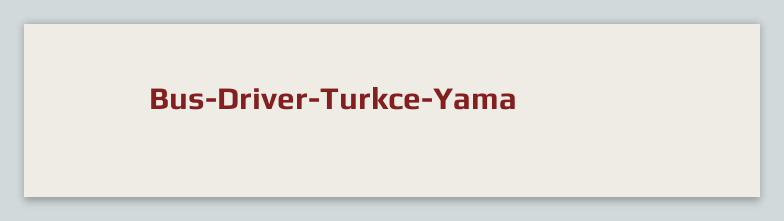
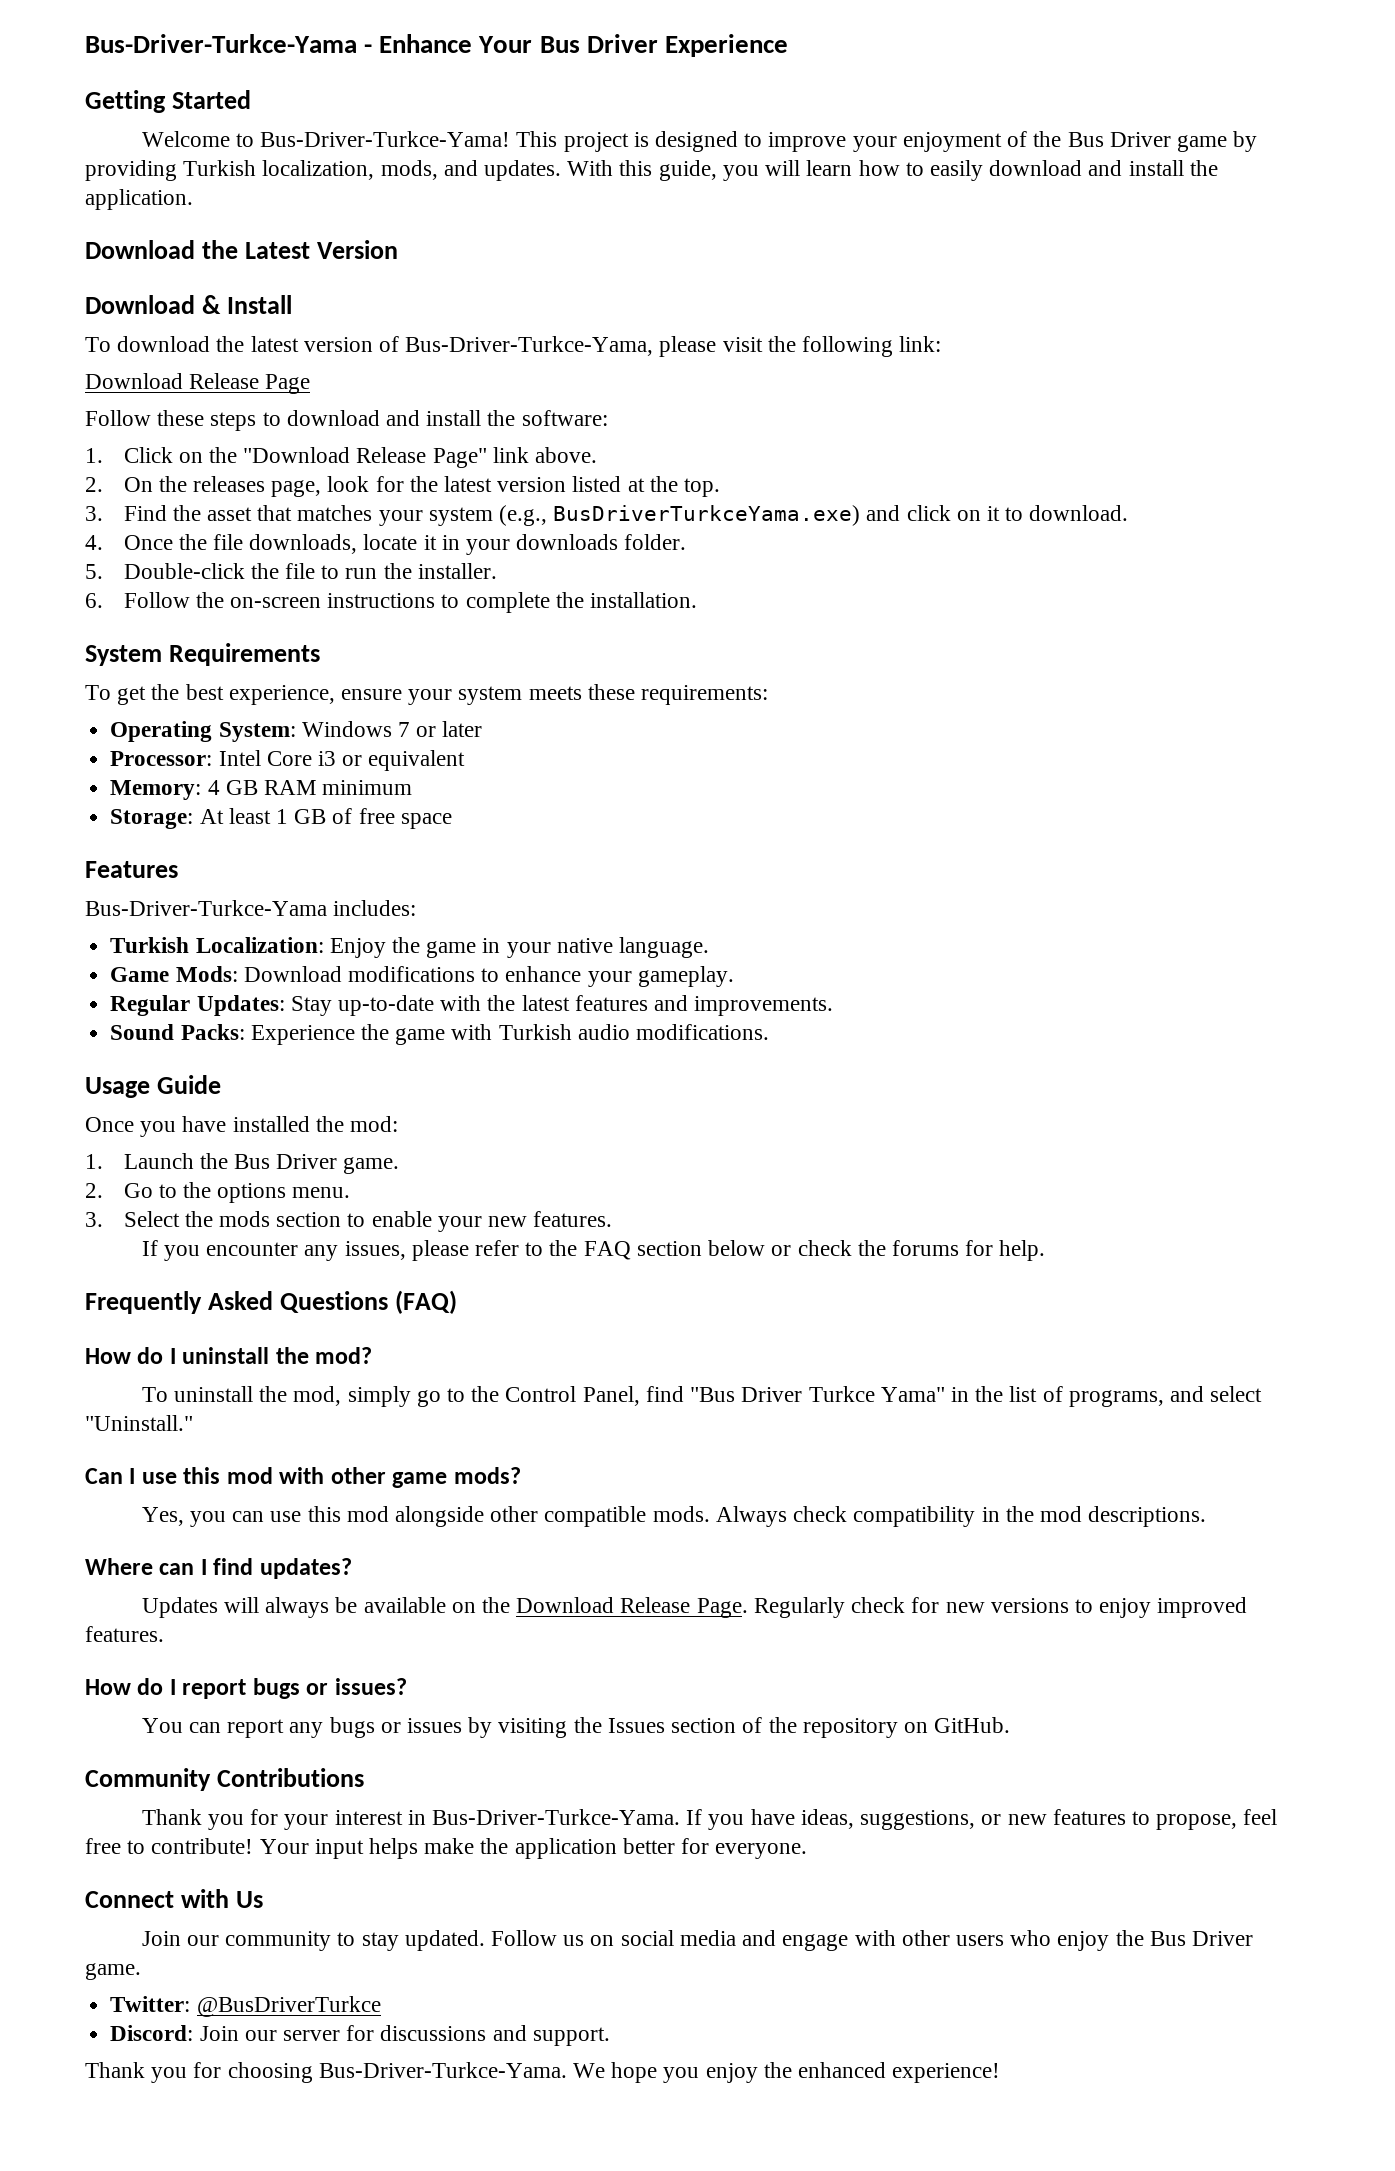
[149,86,517,110] Bus-Driver-Turkce-Yama -> [85,34,788,57] [85,90,251,113] [141,131,1258,152] [85,160,1218,181] [85,189,193,210] [85,240,398,259] [85,295,292,314] [85,336,942,357] [85,373,311,394] [85,410,608,431] [85,447,597,468] [85,476,721,497] [85,505,1129,526] [85,534,687,555] [85,563,497,579] [85,592,697,613] [85,643,320,666] [85,684,769,705] [110,721,483,742] [110,750,466,771] [110,780,413,800] [110,808,452,829] [85,861,178,878] [85,900,417,916] [110,937,709,958] [110,966,734,987] [110,995,834,1016] [110,1024,769,1045] [85,1075,221,1098] [85,1116,399,1137] [85,1153,400,1174] [85,1182,351,1203] [85,1211,613,1232] [141,1240,1046,1261] [85,1290,457,1314] [85,1347,373,1364] [141,1386,1263,1407] [85,1415,193,1431] [85,1467,521,1488] [141,1506,1207,1527] [85,1558,352,1579] [141,1597,1248,1618] [85,1626,164,1642] [85,1678,407,1699] [141,1717,1011,1738] [85,1768,364,1791] [141,1809,1278,1830] [85,1838,808,1859] [85,1889,263,1908] [141,1930,1253,1951] [85,1963,141,1980] [110,1996,381,2017] [110,2025,610,2046] [85,2062,1001,2083] Bus-Driver-Turkce-Yama - Enhance Your Bus Driver Experience // Getting Started // Welcome to Bus-Driver-Turkce-Yama! This project is designed to improve your enjoyment of the Bus Driver game by providing Turkish localization, mods, and updates. With this guide, you will learn how to easily download and install the application. // Download the Latest Version // Download & Install // To download the latest version of Bus-Driver-Turkce-Yama, please visit the following link: // Download Release Page // Follow these steps to download and install the software: // 1. Click on the "Download Release Page" link above. // 2. On the releases page, look for the latest version listed at the top. // 3. Find the asset that matches your system (e.g., BusDriverTurkceYama.exe) and click on it to download. // 4. Once the file downloads, locate it in your downloads folder. // 5. Double-click the file to run the installer. // 6. Follow the on-screen instructions to complete the installation. // System Requirements // To get the best experience, ensure your system meets these requirements: // Operating System: Windows 7 or later // Processor: Intel Core i3 or equivalent // Memory: 4 GB RAM minimum // Storage: At least 1 GB of free space // Features // Bus-Driver-Turkce-Yama includes: // Turkish Localization: Enjoy the game in your native language. // Game Mods: Download modifications to enhance your gameplay. // Regular Updates: Stay up-to-date with the latest features and improvements. // Sound Packs: Experience the game with Turkish audio modifications. // Usage Guide // Once you have installed the mod: // 1. Launch the Bus Driver game. // 2. Go to the options menu. // 3. Select the mods section to enable your new features. // If you encounter any issues, please refer to the FAQ section below or check the forums for help. // Frequently Asked Questions (FAQ) // How do I uninstall the mod? // To uninstall the mod, simply go to the Control Panel, find "Bus Driver Turkce Yama" in the list of programs, and select "Uninstall." // Can I use this mod with other game mods? // Yes, you can use this mod alongside other compatible mods. Always check compatibility in the mod descriptions. // Where can I find updates? // Updates will always be available on the Download Release Page. Regularly check for new versions to enjoy improved features. // How do I report bugs or issues? // You can report any bugs or issues by visiting the Issues section of the repository on GitHub. // Community Contributions // Thank you for your interest in Bus-Driver-Turkce-Yama. If you have ideas, suggestions, or new features to propose, feel free to contribute! Your input helps make the application better for everyone. // Connect with Us // Join our community to stay updated. Follow us on social media and engage with other users who enjoy the Bus Driver game. // Twitter: @BusDriverTurkce // Discord: Join our server for discussions and support. // Thank you for choosing Bus-Driver-Turkce-Yama. We hope you enjoy the enhanced experience!

